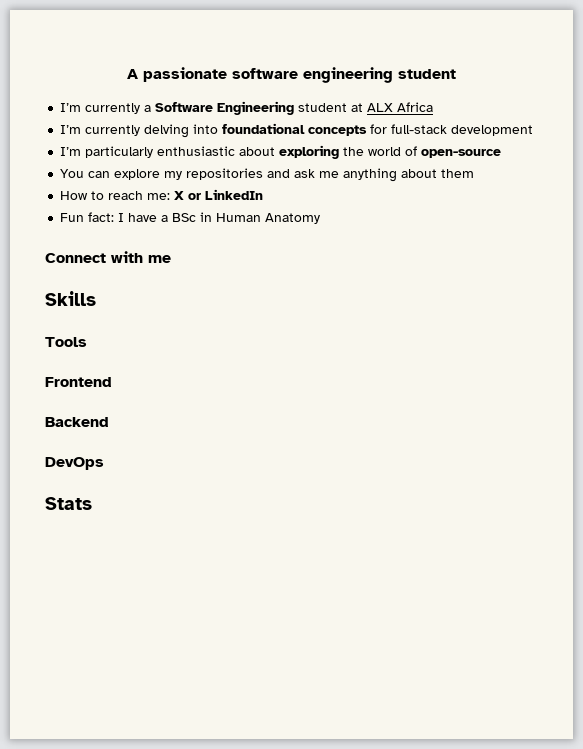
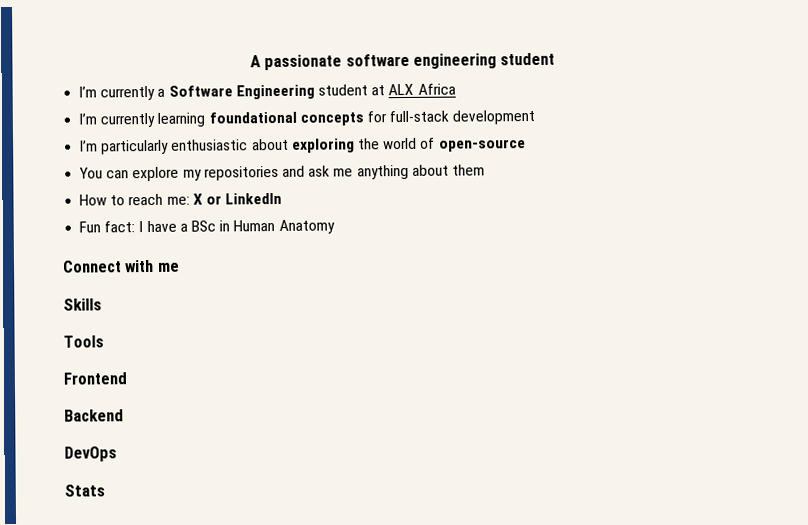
[144,124,219,138] delving into -> [157,112,206,127] learning

